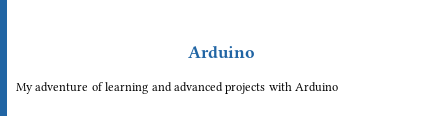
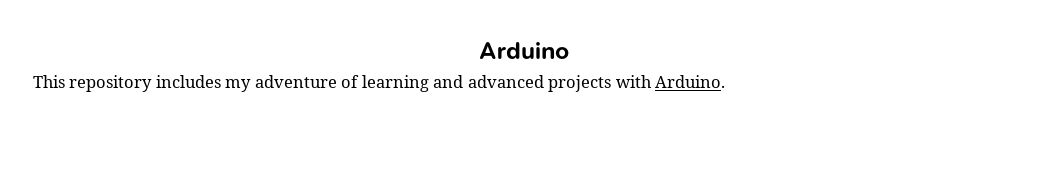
[16,83,33,94] My -> [33,75,252,92] This repository includes my
[295,82,338,92] Arduino -> [655,75,726,88] Arduino.

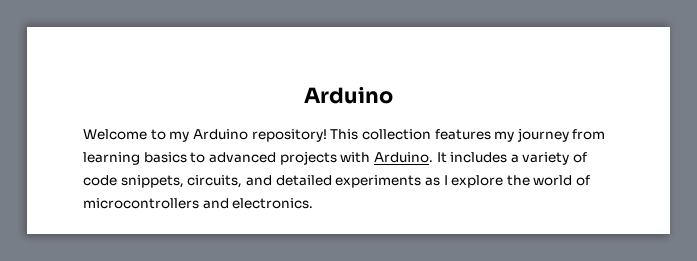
[33,75,726,92] This repository includes my adventure of learning and advanced projects with Arduino. -> [83,128,606,142] [83,151,588,165] [83,175,591,188] [83,198,314,209] Welcome to my Arduino repository! This collection features my journey from learning basics to advanced projects with Arduino. It includes a variety of code snippets, circuits, and detailed experiments as I explore the world of microcontrollers and electronics.

